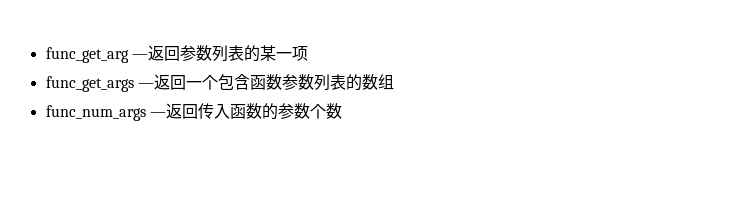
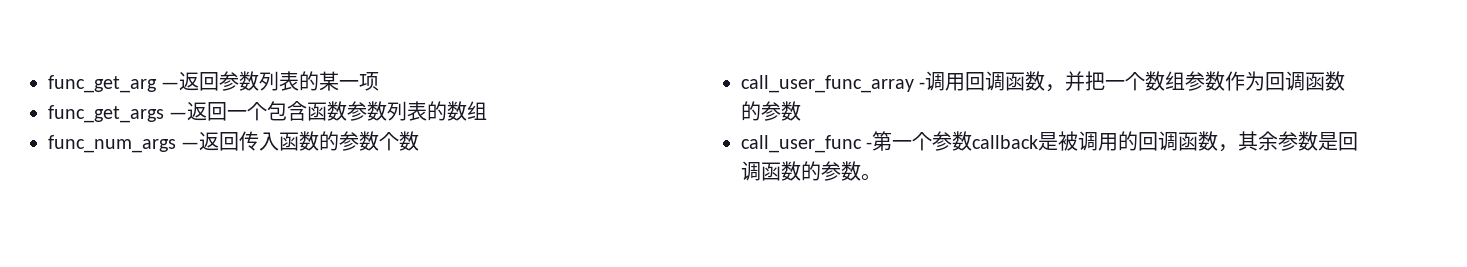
(342, 111) none -> [741,71,1346,93] [741,101,801,121] [741,131,1359,153] [741,161,881,181] // call_user_func_array -调用回调函数，并把一个数组参数作为回调函数的参数 // call_user_func -第一个参数callback是被调用的回调函数，其余参数是回调函数的参数。

